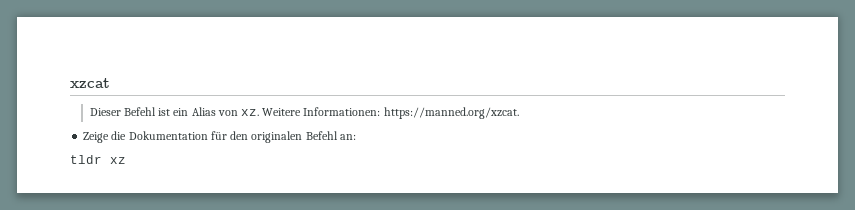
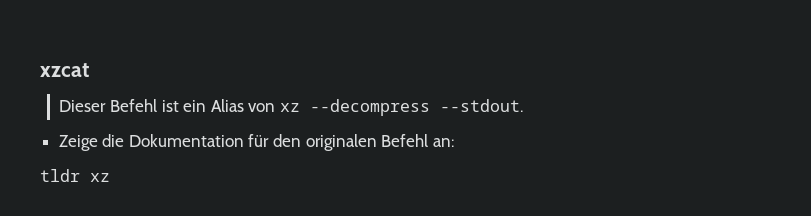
[241,107,519,119] xz. Weitere Informationen: https://manned.org/xzcat. -> [279,99,523,116] xz --decompress --stdout.

